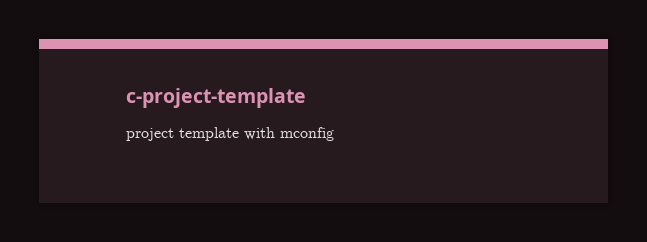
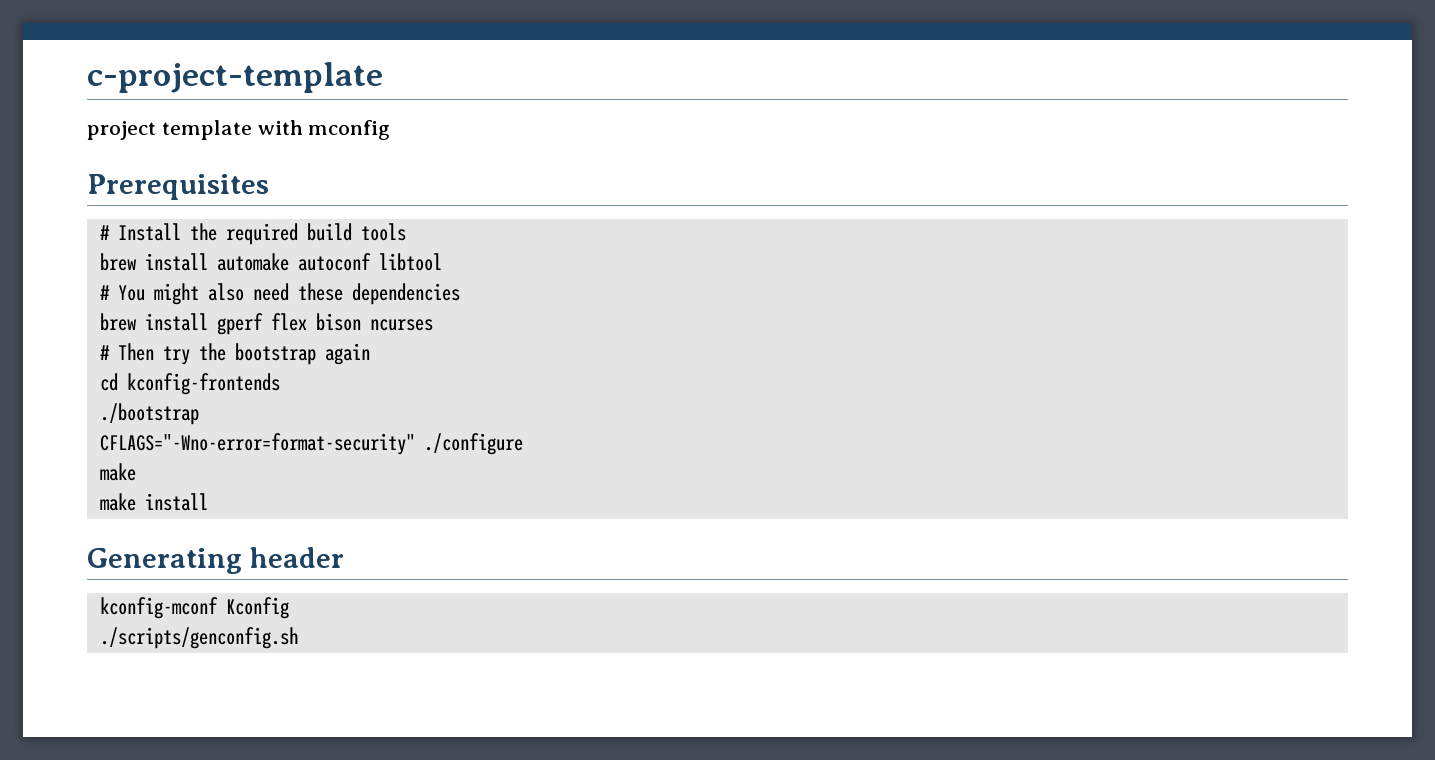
(334, 134) none -> [87,174,269,200] [99,223,406,245] [99,253,442,271] [99,283,460,305] [99,313,433,335] [99,343,370,365] [99,373,280,395] [99,403,199,425] [99,433,523,455] [99,463,136,481] [99,493,208,511] [87,547,344,574] [99,597,289,619] [99,627,298,649] // Prerequisites // # Install the required build tools // brew install automake autoconf libtool // # You might also need these dependencies // brew install gperf flex bison ncurses // # Then try the bootstrap again // cd kconfig-frontends // ./bootstrap // CFLAGS="-Wno-error=format-security" ./configure // make // make install // Generating header // kconfig-mconf Kconfig // ./scripts/genconfig.sh

